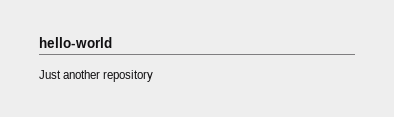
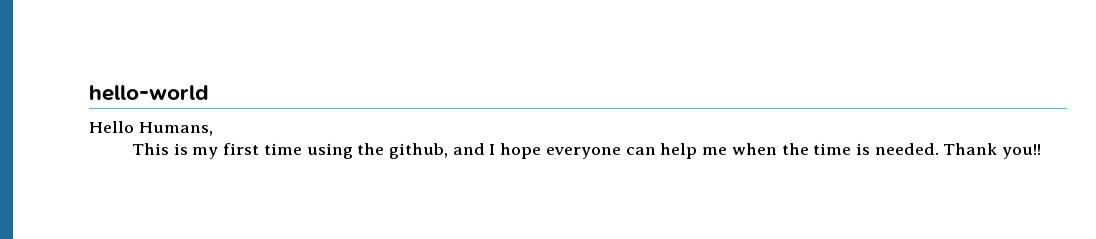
[39,70,154,82] Just another repository -> [89,121,213,136] [131,143,1042,159] Hello Humans, // This is my first time using the github, and I hope everyone can help me when the time is needed. Thank you!!

